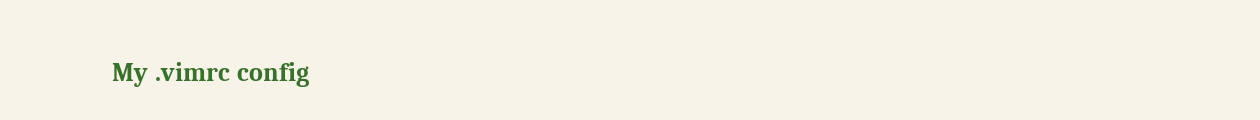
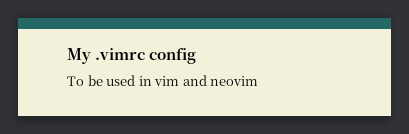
(309, 74) none -> [67,75,259,86] // To be used in vim and neovim

